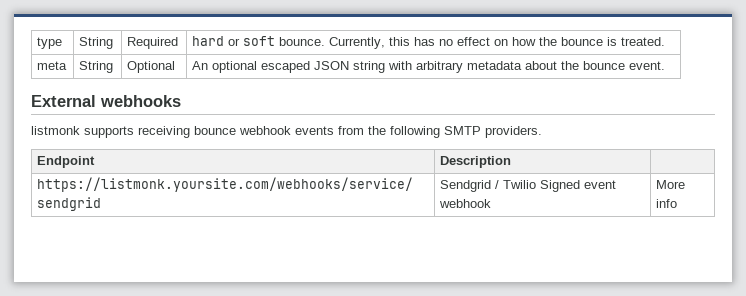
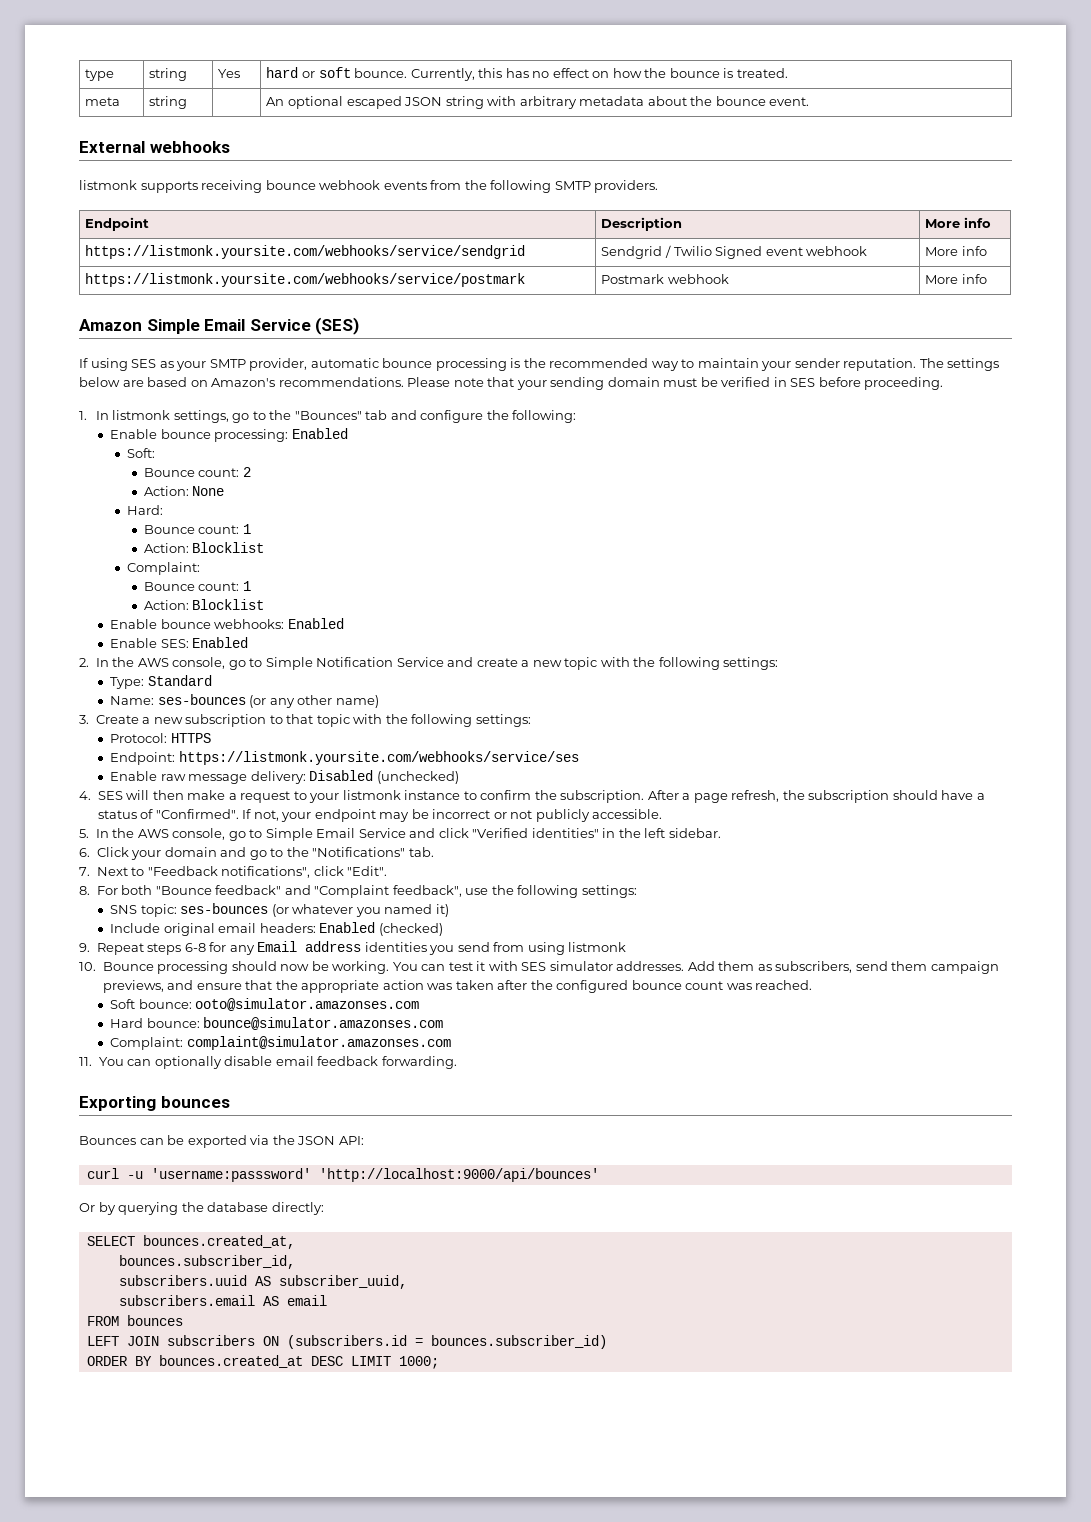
[79,37,114,49] [127,37,179,49] String | Required -> [149,68,188,81] [218,69,241,78] string | Yes
[79,61,114,73] [127,61,176,73] String | Optional -> [149,96,188,109] string |
(512, 162) none -> [925,217,992,228] More info
(678, 203) none -> [85,273,526,287] [601,274,729,284] [925,274,987,284] [79,317,360,335] [79,358,1000,371] [79,377,944,390] [79,410,577,423] [110,428,348,442] [126,448,155,458] [143,467,251,477] [143,486,225,496] [126,505,163,515] [143,524,251,534] [143,542,265,553] [126,562,200,575] [143,581,251,591] [143,599,265,610] [110,618,344,629] [110,637,249,648] [79,657,779,670] [110,675,212,689] [110,694,379,708] [79,714,531,727] [110,733,211,743] [110,751,579,765] [110,770,459,784] [79,790,985,803] [97,809,663,822] [79,828,721,841] [79,847,434,860] [79,866,388,878] [79,885,637,898] [110,903,449,917] [110,922,443,936] [79,941,627,955] [79,961,999,974] [102,980,813,993] [110,998,420,1011] [110,1017,444,1030] [110,1036,451,1050] [79,1056,457,1069] [79,1096,230,1111] [79,1135,364,1148] [86,1168,599,1182] [79,1202,324,1215] [86,1235,295,1249] [118,1255,295,1269] [118,1275,407,1289] [118,1295,327,1306] [86,1315,183,1326] [86,1335,607,1349] [86,1355,439,1369] // https://listmonk.yoursite.com/webhooks/service/postmark | Postmark webhook | More info // Amazon Simple Email Service (SES) // If using SES as your SMTP provider, automatic bounce processing is the recommended way to maintain your sender reputation. The settings below are based on Amazon's recommendations. Please note that your sending domain must be verified in SES before proceeding. // 1. In listmonk settings, go to the "Bounces" tab and configure the following: // Enable bounce processing: Enabled // Soft: // Bounce count: 2 // Action: None // Hard: // Bounce count: 1 // Action: Blocklist // Complaint: // Bounce count: 1 // Action: Blocklist // Enable bounce webhooks: Enabled // Enable SES: Enabled // 2. In the AWS console, go to Simple Notification Service and create a new topic with the following settings: // Type: Standard // Name: ses-bounces (or any other name) // 3. Create a new subscription to that topic with the following settings: // Protocol: HTTPS // Endpoint: https://listmonk.yoursite.com/webhooks/service/ses // Enable raw message delivery: Disabled (unchecked) // 4. SES will then make a request to your listmonk instance to confirm the subscription. After a page refresh, the subscription should have a status of "Confirmed". If not, your endpoint may be incorrect or not publicly accessible. // 5. In the AWS console, go to Simple Email Service and click "Verified identities" in the left sidebar. // 6. Click your domain and go to the "Notifications" tab. // 7. Next to "Feedback notifications", click "Edit". // 8. For both "Bounce feedback" and "Complaint feedback", use the following settings: // SNS topic: ses-bounces (or whatever you named it) // Include original email headers: Enabled (checked) // 9. Repeat steps 6-8 for any Email address identities you send from using listmonk // 10. Bounce processing should now be working. You can test it with SES simulator addresses. Add them as subscribers, send them campaign previews, and ensure that the appropriate action was taken after the configured bounce count was reached. // Soft bounce: ooto@simulator.amazonses.com // Hard bounce: bounce@simulator.amazonses.com // Complaint: complaint@simulator.amazonses.com // 11. You can optionally disable email feedback forwarding. // Exporting bounces // Bounces can be exported via the JSON API: // curl -u 'username:passsword' 'http://localhost:9000/api/bounces' // Or by querying the database directly: // SELECT bounces.created_at, // bounces.subscriber_id, // subscribers.uuid AS subscriber_uuid, // subscribers.email AS email // FROM bounces // LEFT JOIN subscribers ON (subscribers.id = bounces.subscriber_id) // ORDER BY bounces.created_at DESC LIMIT 1000;

